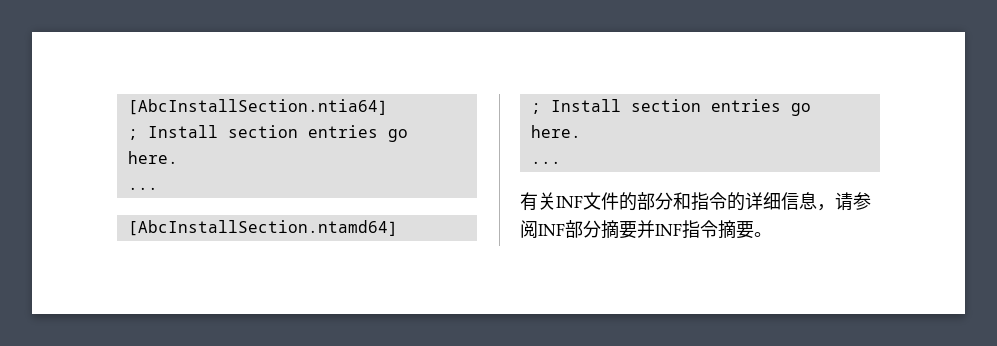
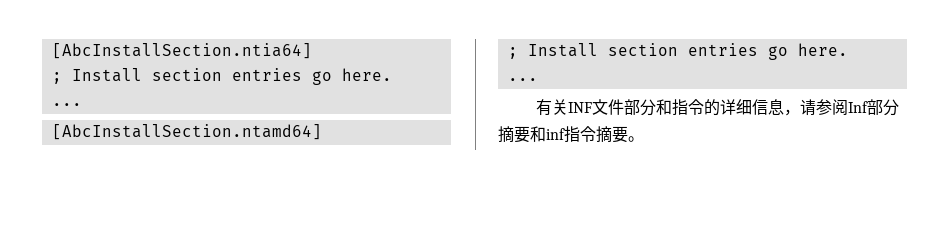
[619,192,637,211] 的 -> (624, 107) none
[538,223,565,236] INF -> [847,101,868,113] Inf
[637,220,682,238] 并INF -> [530,126,565,142] 和inf

